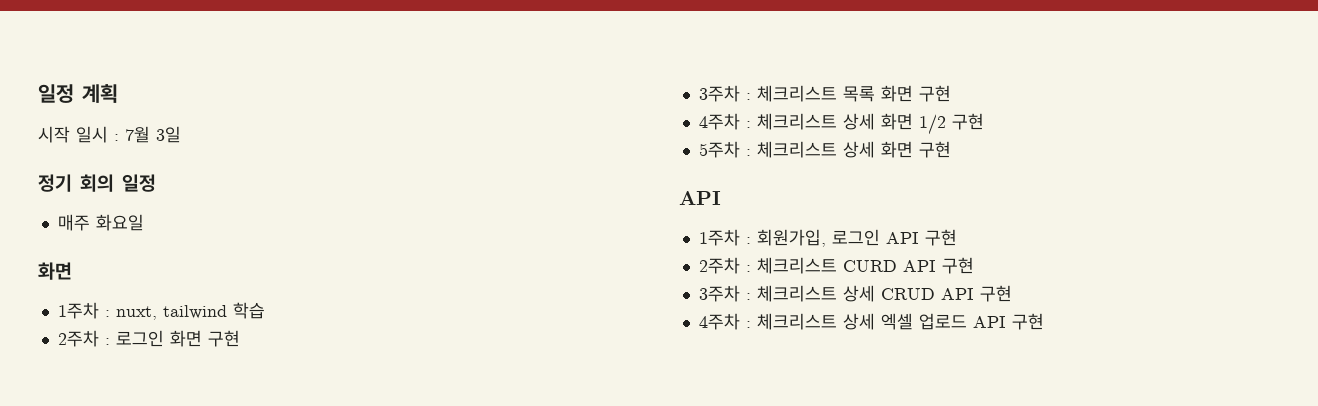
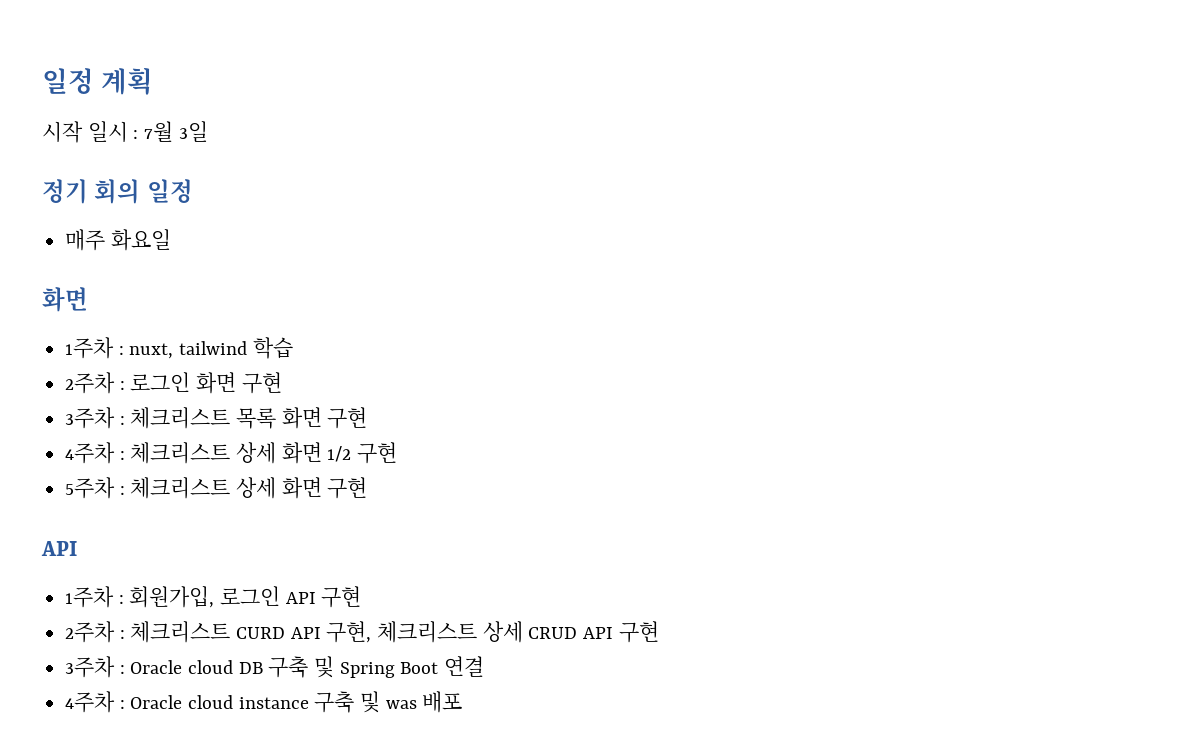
[941,257,974,274] [698,285,751,302] 구현 // 3주차 : -> [326,621,372,643] 구현,
[698,313,1044,330] 4주차 : 체크리스트 상세 엑셀 업로드 API 구현 -> [65,656,485,678] [65,691,463,713] 3주차 : Oracle cloud DB 구축 및 Spring Boot 연결 // 4주차 : Oracle cloud instance 구축 및 was 배포

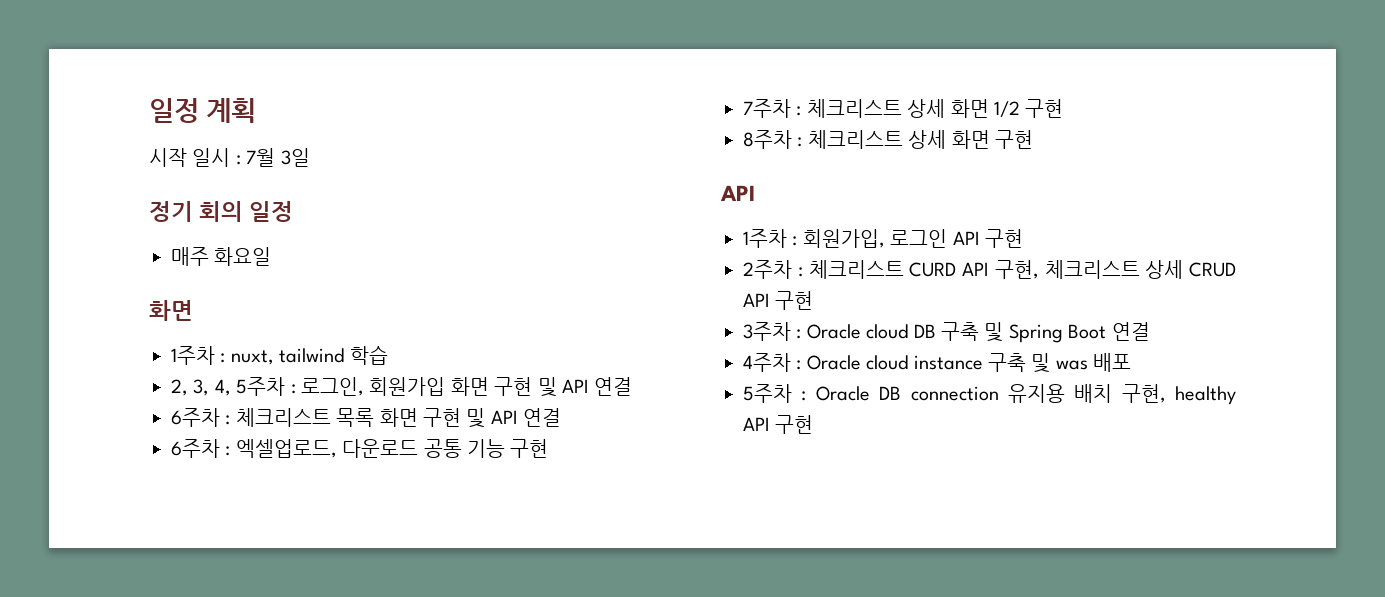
[65,372,282,394] [65,407,116,429] 2주차 : 로그인 화면 구현 // 3주차 -> [171,377,633,397] [171,408,220,427] 2, 3, 4, 5주차 : 로그인, 회원가입 화면 구현 및 API 연결 // 6주차
[65,442,116,464] // 4주차 -> [466,408,562,428] [171,439,549,458] [743,99,791,118] 및 API 연결 // 6주차 : 엑셀업로드, 다운로드 공통 기능 구현 // 7주차
[65,477,116,499] 5주차 -> [743,130,792,149] 8주차
(463, 702) none -> [743,384,1236,405] [743,415,814,434] // 5주차 : Oracle DB connection 유지용 배치 구현, healthy API 구현

